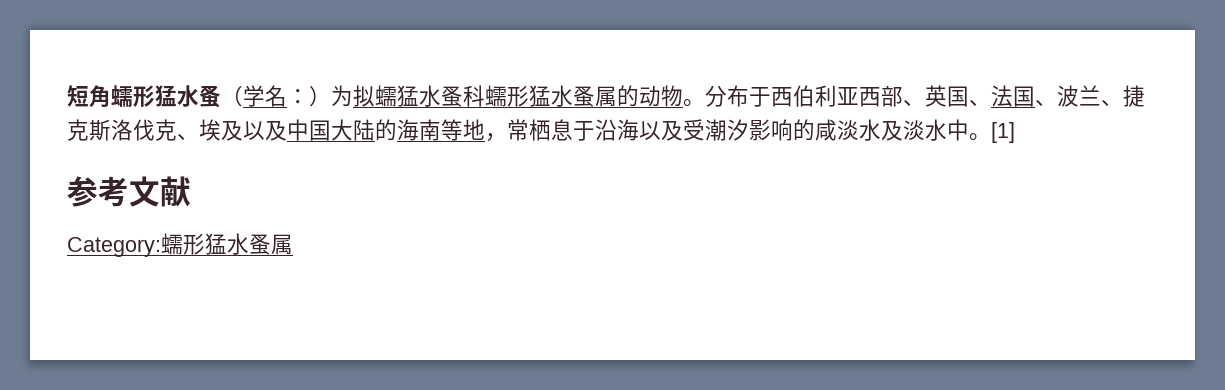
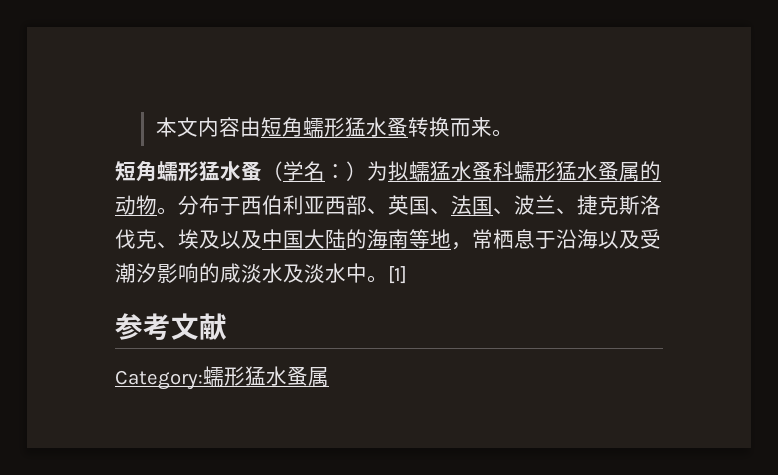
(67, 96) none -> [155,117,513,138] 本文内容由短角蠕形猛水蚤转换而来。 //

